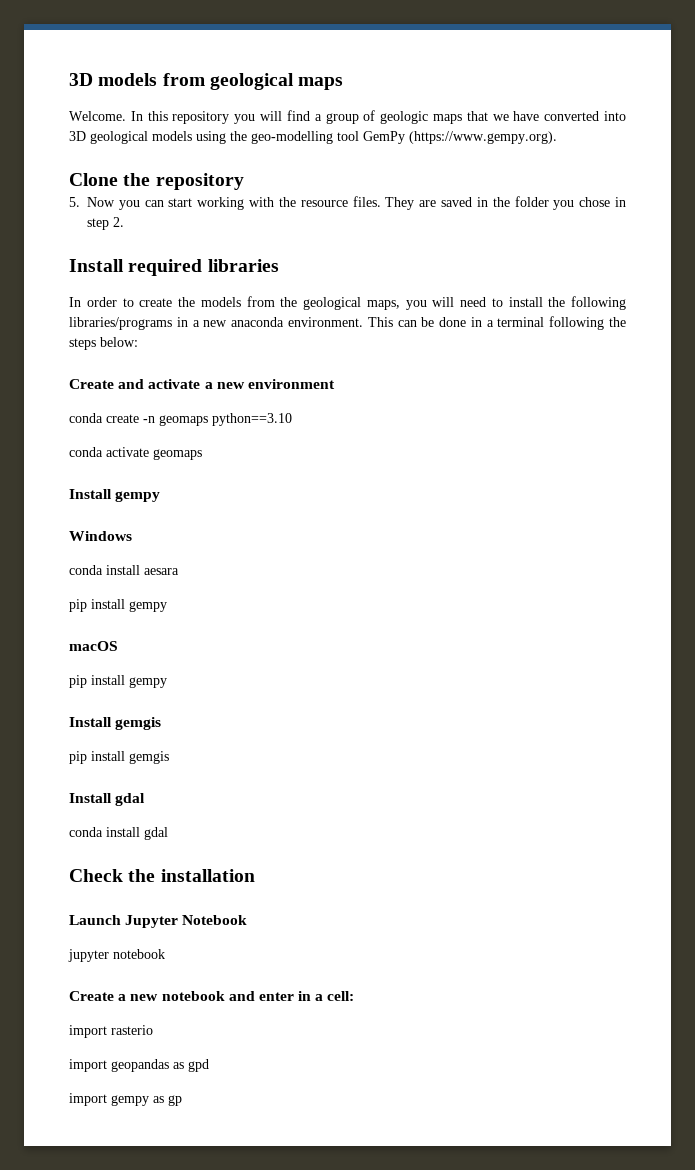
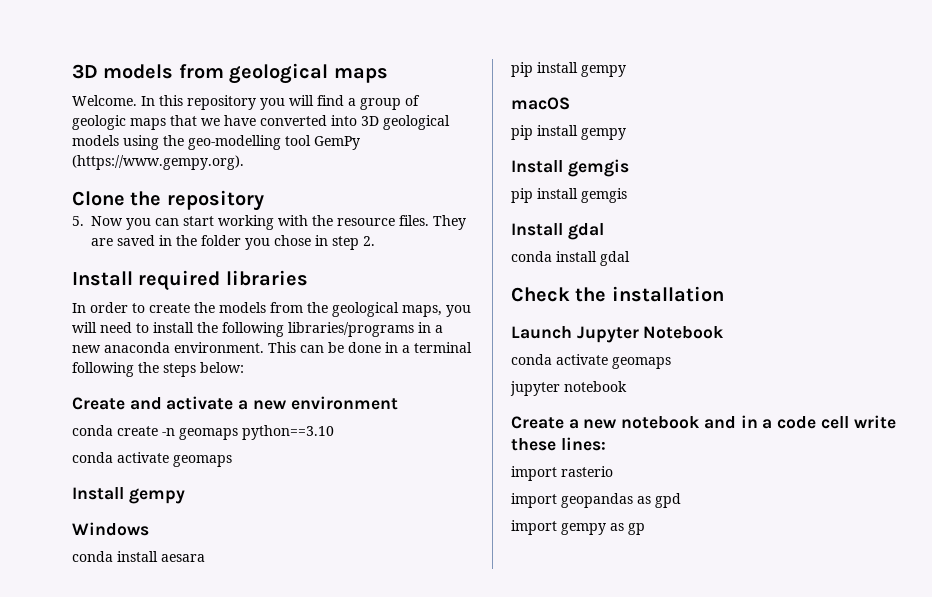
(248, 920) none -> [511,354,671,369] // conda activate geomaps
[258,991,355,1001] enter in a cell: -> [740,415,896,429] [511,437,606,451] in a code cell write these lines:

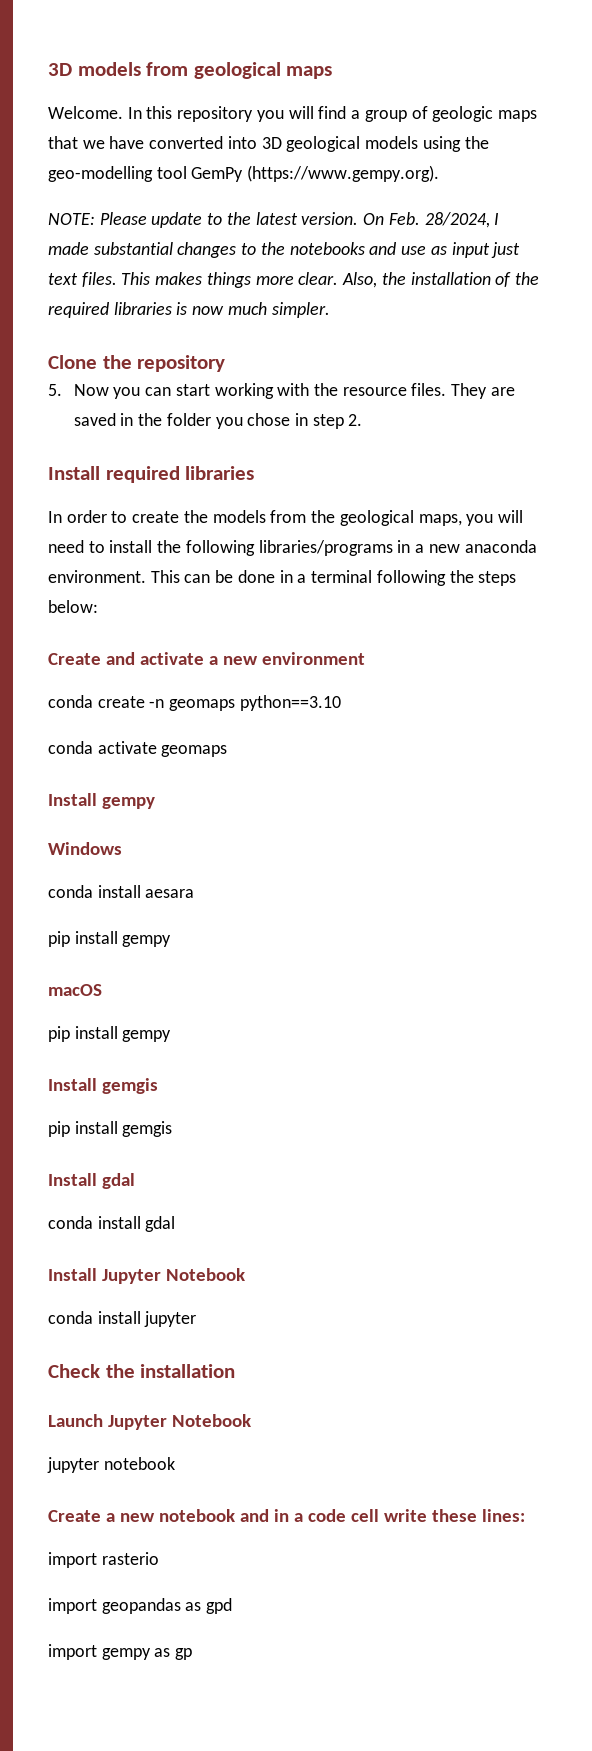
(244, 162) none -> [48,212,500,228] [48,242,521,258] [48,272,539,288] [48,302,330,318] // NOTE: Please update to the latest version. On Feb. 28/2024, I made substantial changes to the notebooks and use as input just text files. This makes things more clear. Also, the installation of the required libraries is now much simpler.
(630, 258) none -> [48,1268,245,1284] [48,1311,197,1327] // Install Jupyter Notebook // conda install jupyter
[511,354,671,369] // conda activate geomaps -> (251, 1420) none

